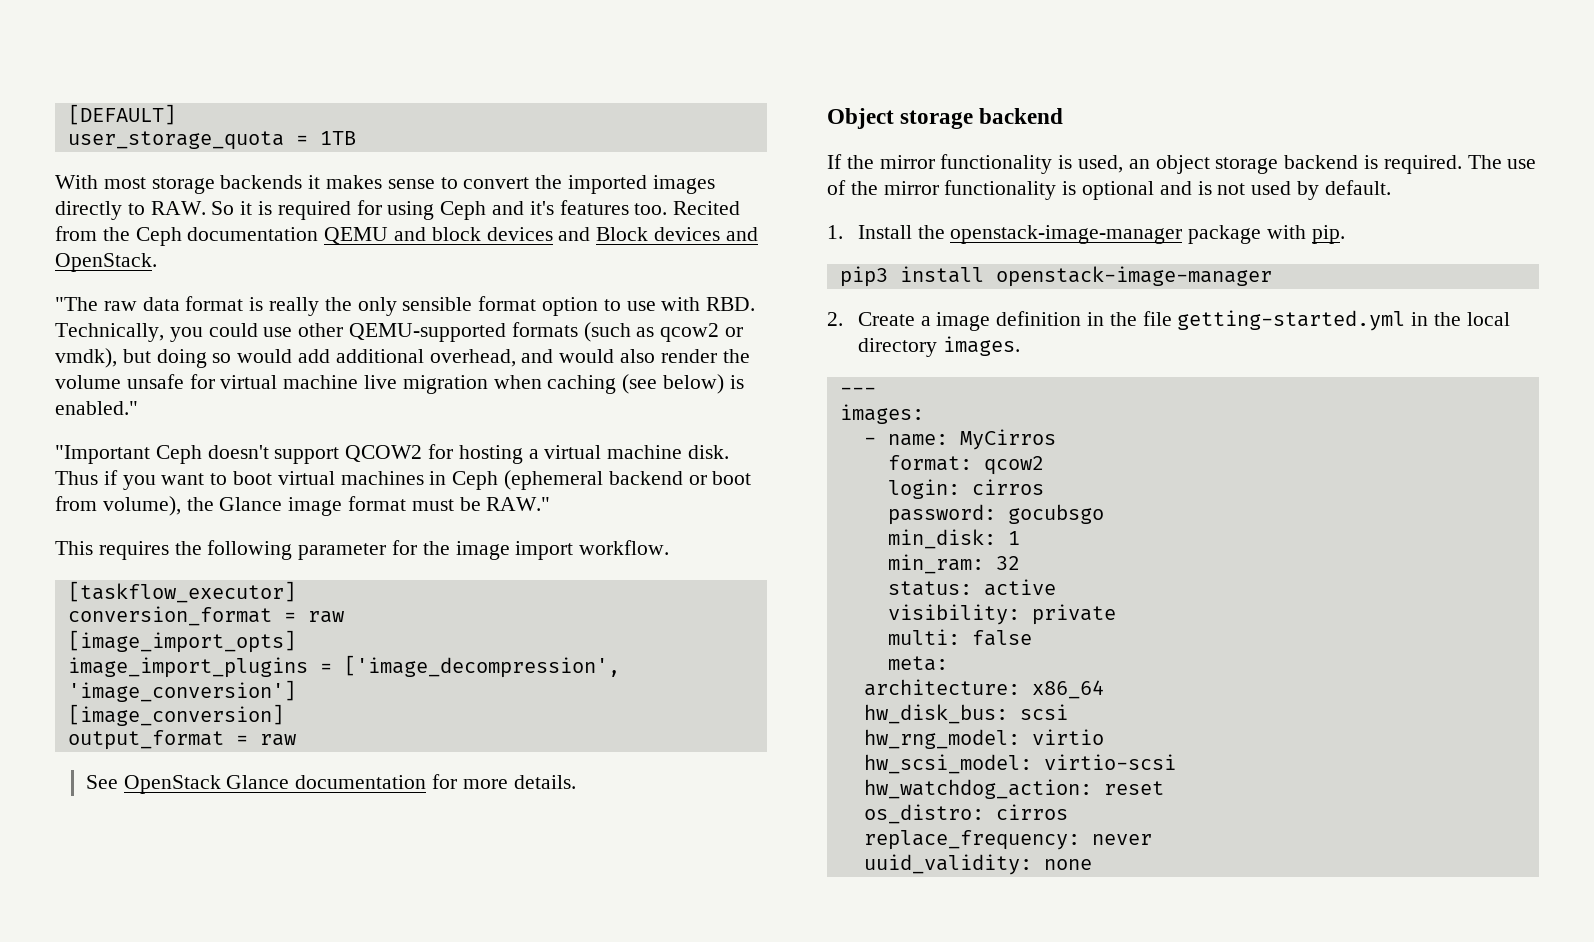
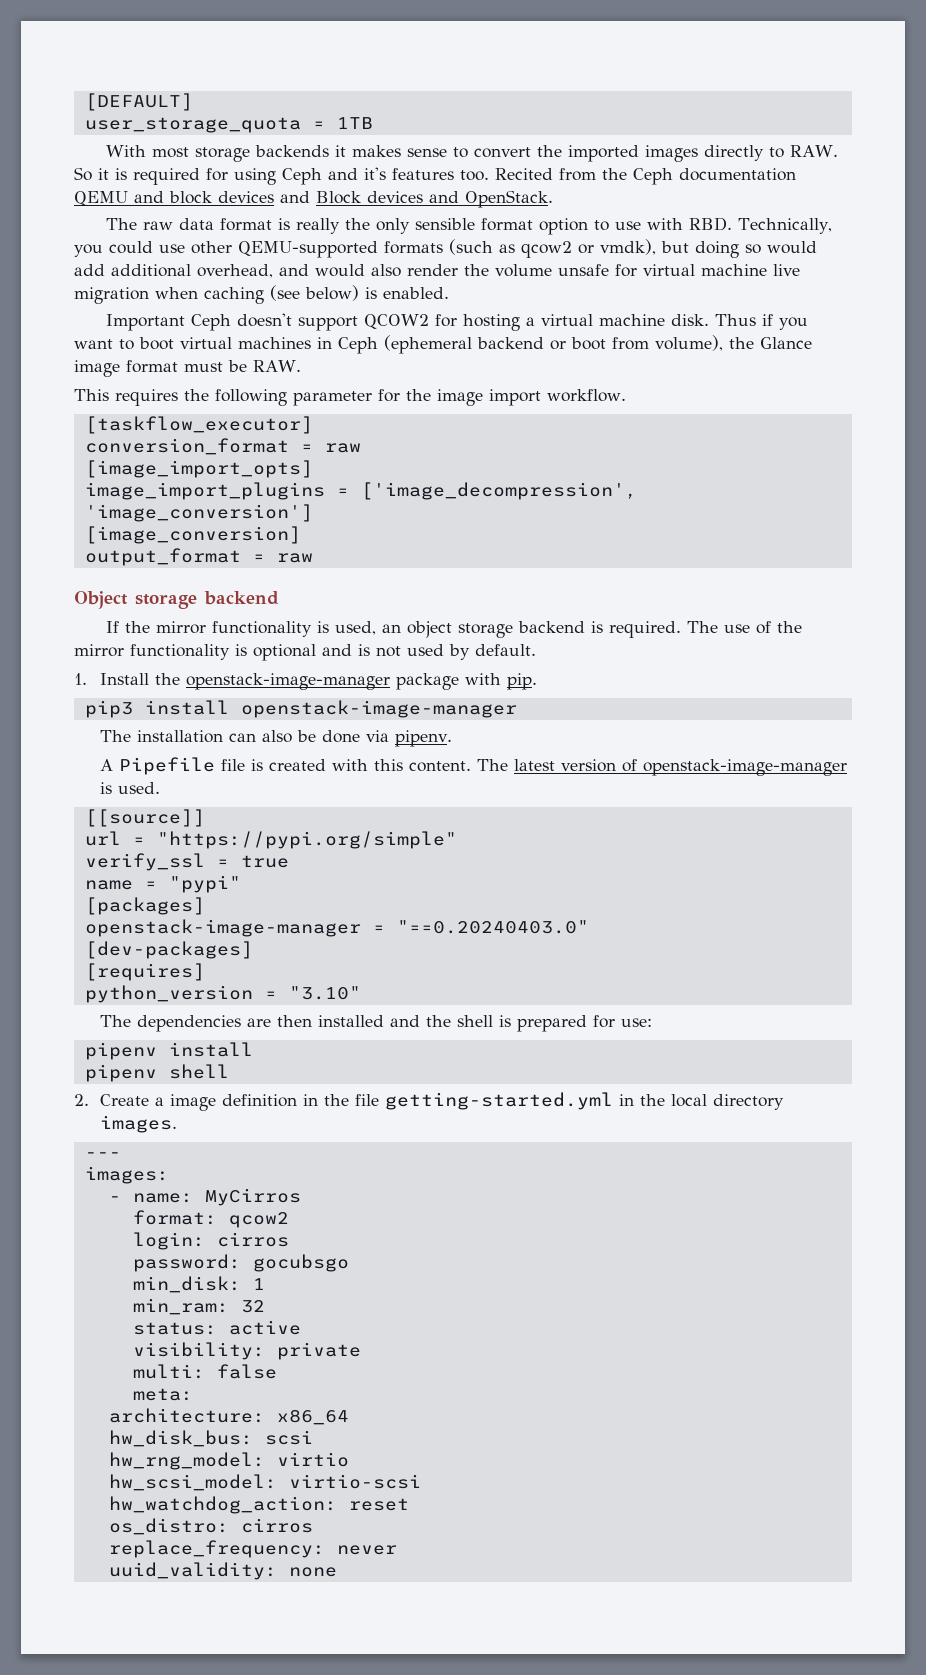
[55,297,98,311] "The -> [105,218,137,230] The
[55,401,138,415] [55,445,150,464] enabled." // "Important -> [383,287,449,299] [105,314,185,331] enabled. // Important
[486,497,551,511] RAW." -> [253,360,301,372] RAW.
[85,774,576,794] // See OpenStack Glance documentation for more details. -> (313, 558) none
(1272, 276) none -> [99,730,452,747] [99,757,847,776] [99,782,160,794] [84,809,205,827] [84,831,457,849] [84,853,289,871] [84,875,241,893] [84,897,205,915] [84,919,589,937] [84,941,253,959] [84,963,205,981] [84,985,361,1003] [99,1015,652,1032] [84,1042,253,1060] [84,1064,229,1082] // The installation can also be done via pipenv. // A Pipefile file is created with this content. The latest version of openstack-image-manager is used. // [[source]] // url = "https://pypi.org/simple" // verify_ssl = true // name = "pypi" // [packages] // openstack-image-manager = "==0.20240403.0" // [dev-packages] // [requires] // python_version = "3.10" // The dependencies are then installed and the shell is prepared for use: // pipenv install // pipenv shell

